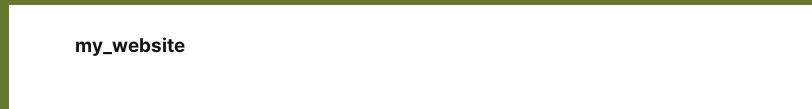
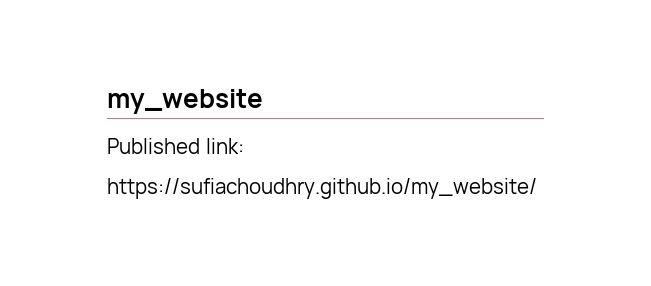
(185, 46) none -> [107,138,244,154] [107,178,537,199] // Published link: // https://sufiachoudhry.github.io/my_website/

